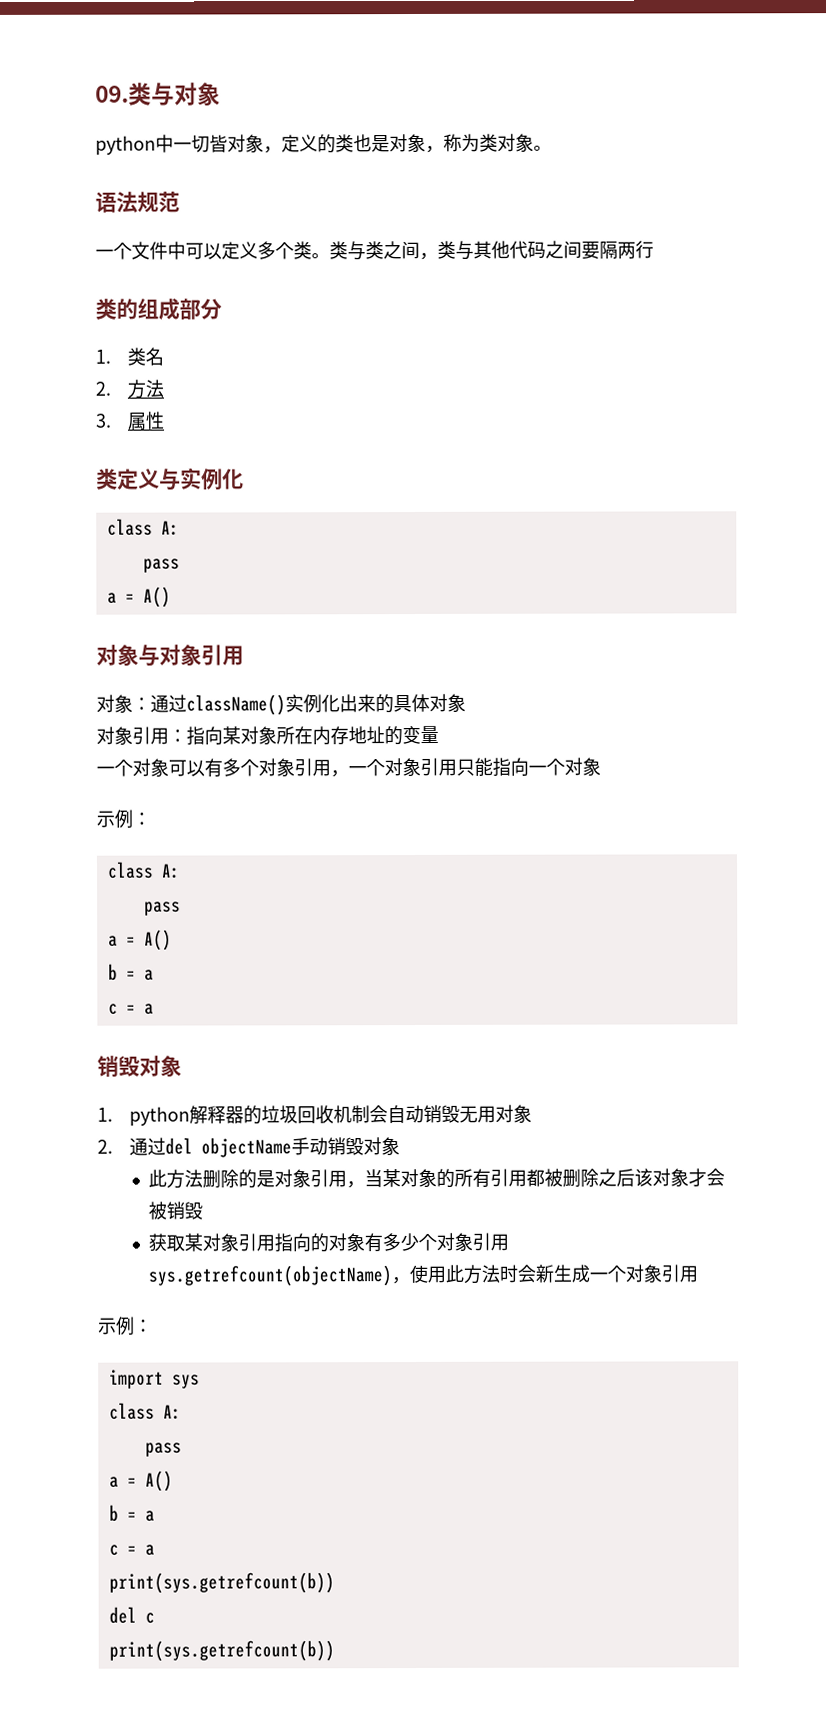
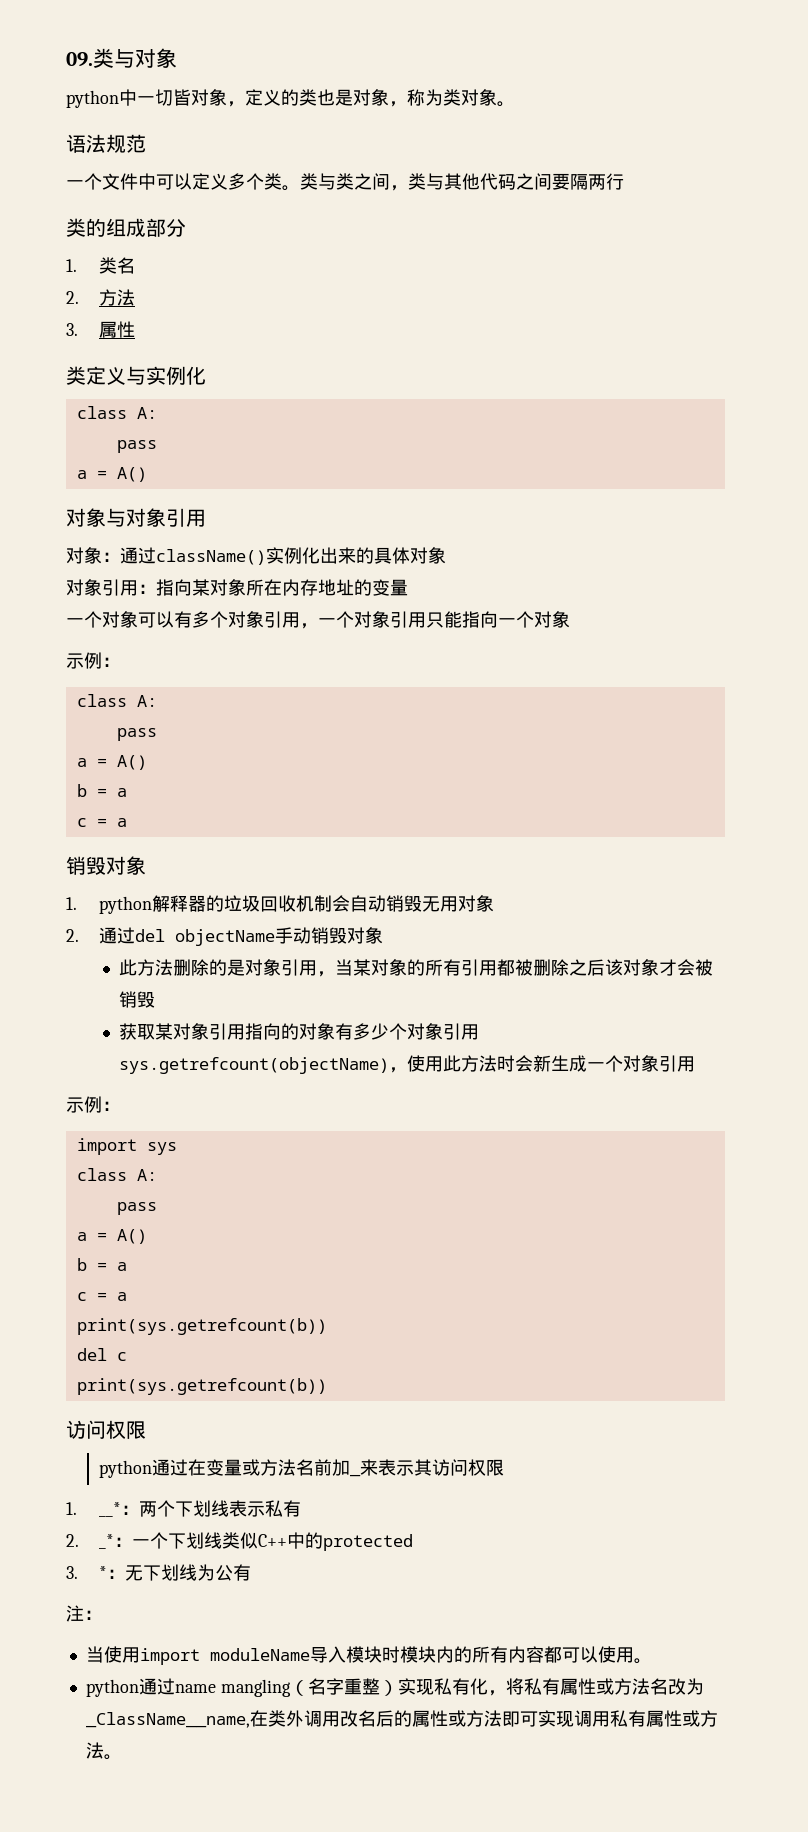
(335, 1651) none -> [66,1420,146,1439] [99,1459,505,1478] [66,1500,302,1517] [66,1532,414,1551] [66,1564,252,1581] [66,1605,102,1622] [85,1646,652,1665] [85,1678,704,1697] [85,1710,718,1728] [85,1742,122,1760] // 访问权限 // python通过在变量或方法名前加_来表示其访问权限 // 1. __*：两个下划线表示私有 // 2. _*：一个下划线类似C++中的protected // 3. *：无下划线为公有 // 注： // 当使用import moduleName导入模块时模块内的所有内容都可以使用。 // python通过name mangling（名字重整）实现私有化，将私有属性或方法名改为_ClassName__name,在类外调用改名后的属性或方法即可实现调用私有属性或方法。

